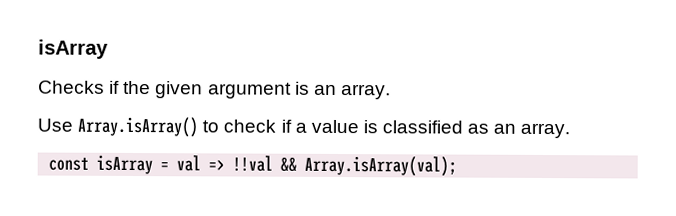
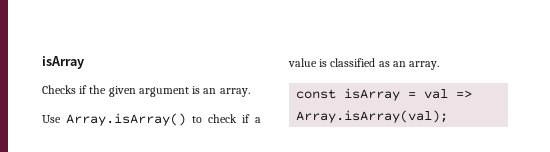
[232,155,298,172] !!val && -> (473, 94) none

